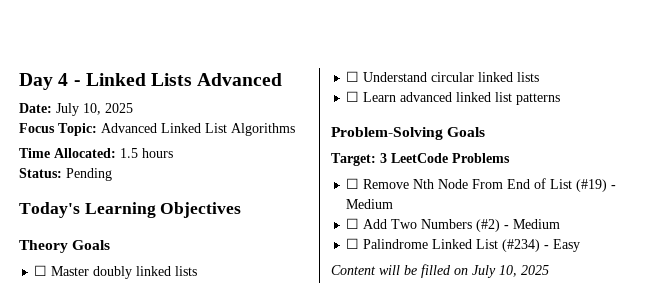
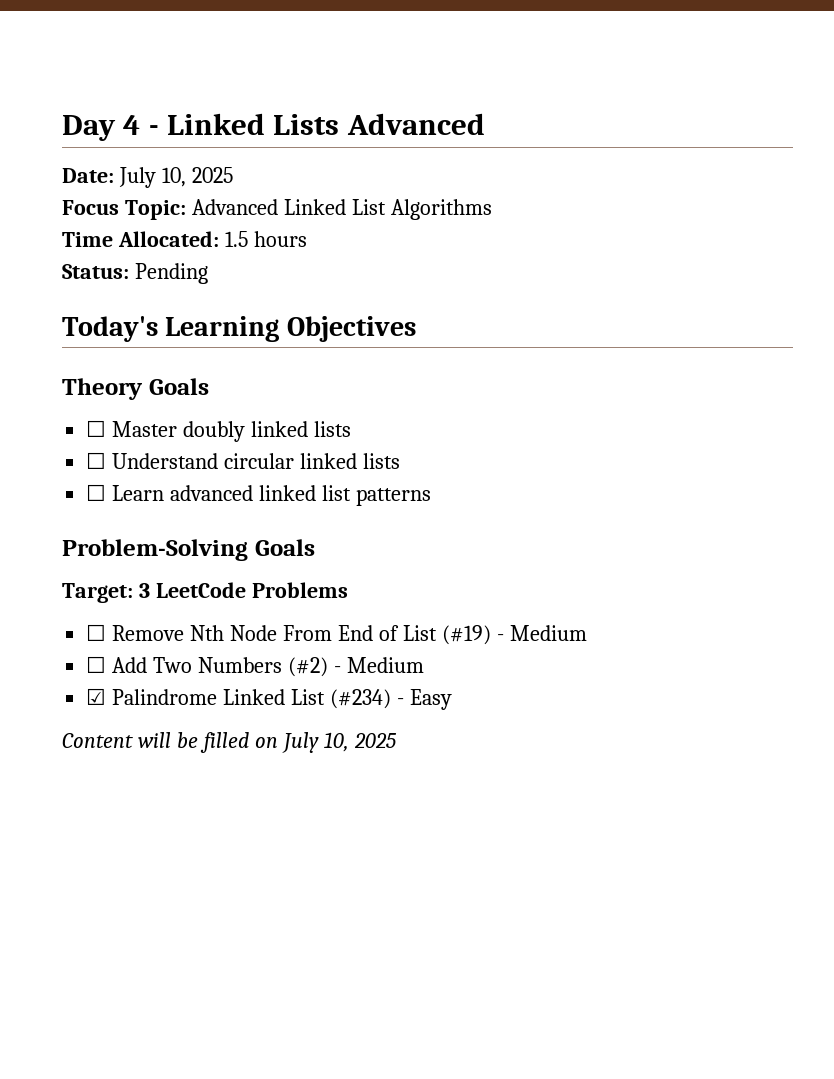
[346,238,360,249] ☐ -> [86,688,107,705] ☑

